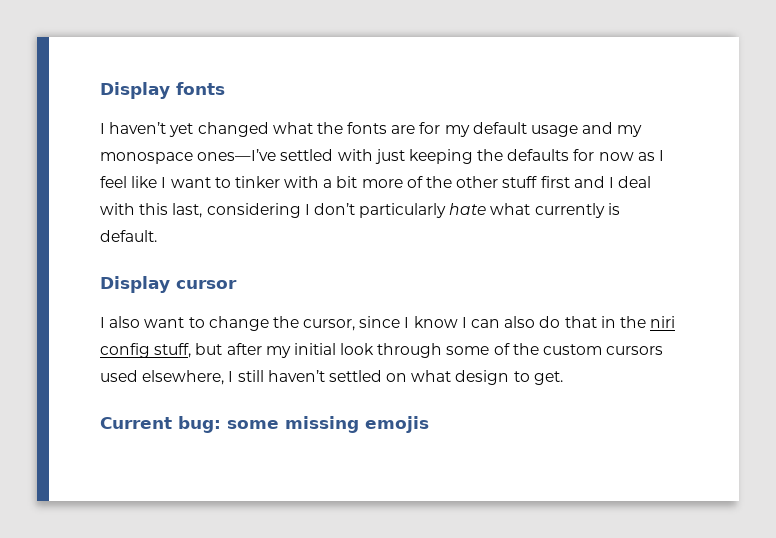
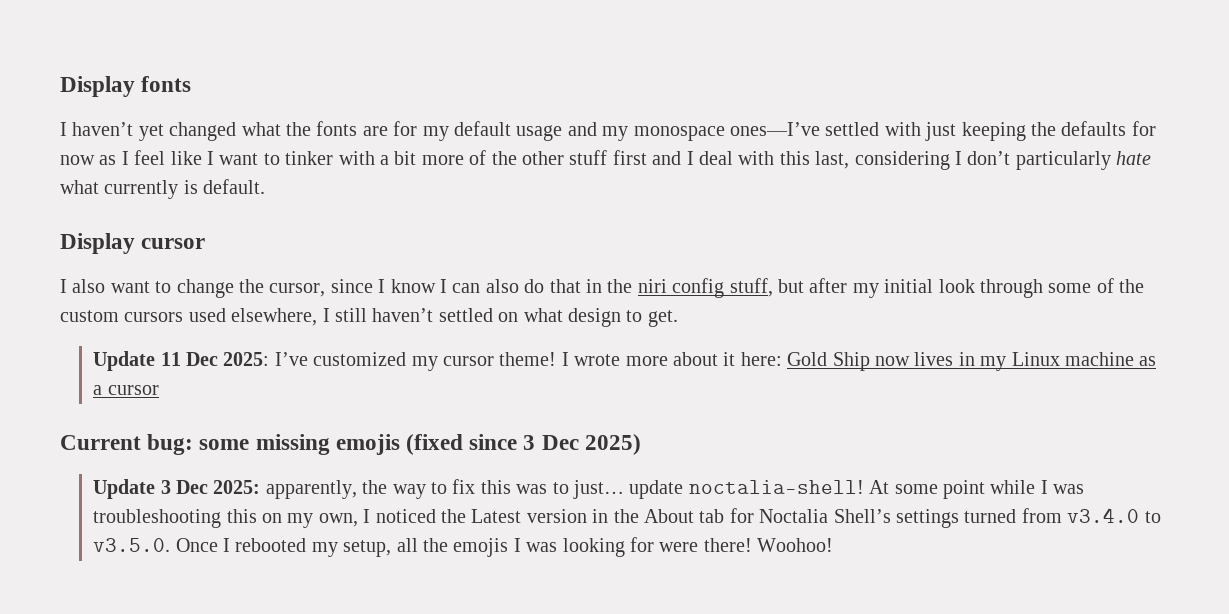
(563, 378) none -> [93,351,1157,371] [93,385,159,395] // Update 11 Dec 2025: I’ve customized my cursor theme! I wrote more about it here: Gold Ship now lives in my Linux machine as a cursor
(429, 424) none -> [406,434,641,455] [93,479,1085,499] [93,508,1161,528] [93,537,834,557] (fixed since 3 Dec 2025) // Update 3 Dec 2025: apparently, the way to fix this was to just… update noctalia-shell! At some point while I was troubleshooting this on my own, I noticed the Latest version in the About tab for Noctalia Shell’s settings turned from v3.4.0 to v3.5.0. Once I rebooted my setup, all the emojis I was looking for were there! Woohoo!

